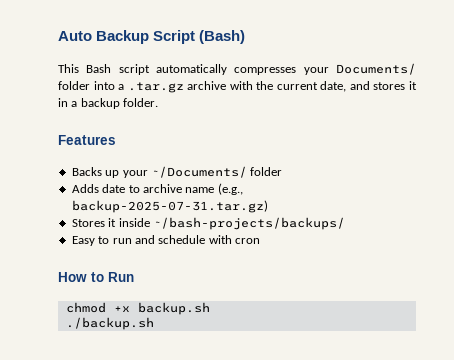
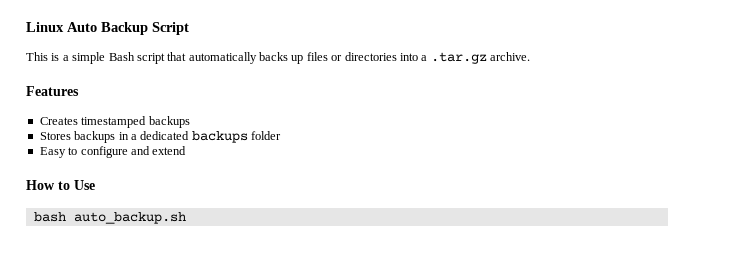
(58, 36) none -> [26,22,64,32] Linux
[199,30,246,44] (Bash) -> (189, 28) none
[86,63,416,75] [58,81,417,93] [58,98,159,109] [58,135,116,145] [71,166,283,178] [71,183,243,195] [71,200,268,213] [71,217,345,230] [71,235,260,246] [58,272,134,282] [65,302,210,315] [65,317,154,330] Bash script automatically compresses your Documents/ folder into a .tar.gz archive with the current date, and stores it in a backup folder. // Features // Backs up your ~/Documents/ folder // Adds date to archive name (e.g., backup-2025-07-31.tar.gz) // Stores it inside ~/bash-projects/backups/ // Easy to run and schedule with cron // How to Run // chmod +x backup.sh // ./backup.sh -> [51,52,530,64] [26,86,79,96] [39,116,190,128] [39,131,281,143] [39,146,187,158] [26,180,95,190] [33,212,186,224] is a simple Bash script that automatically backs up files or directories into a .tar.gz archive. // Features // Creates timestamped backups // Stores backups in a dedicated backups folder // Easy to configure and extend // How to Use // bash auto_backup.sh

